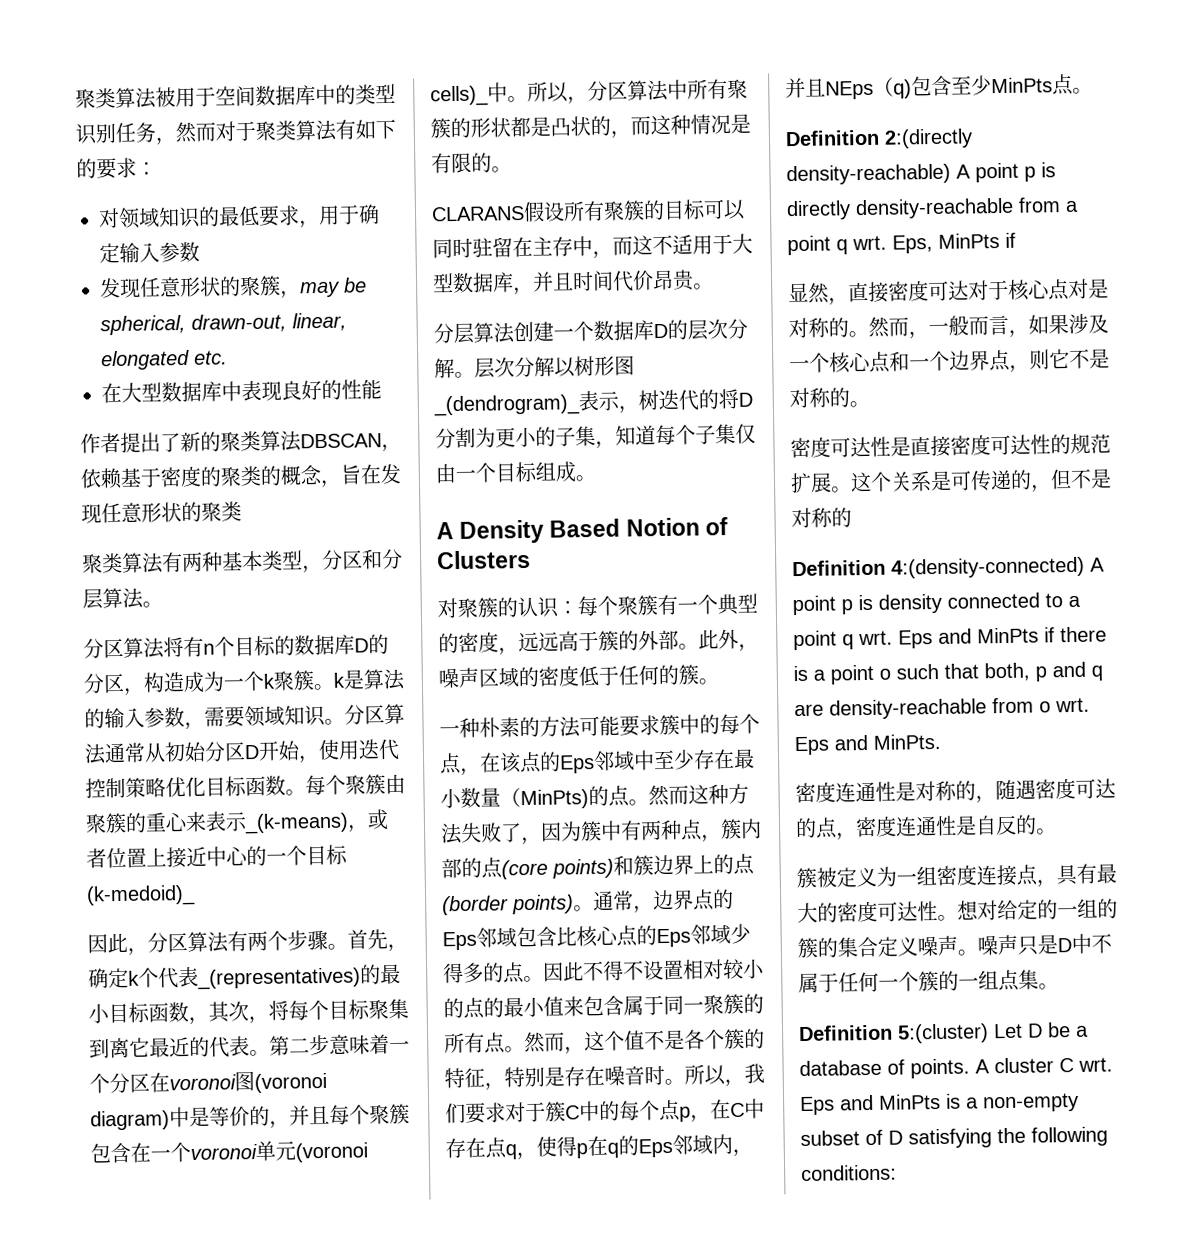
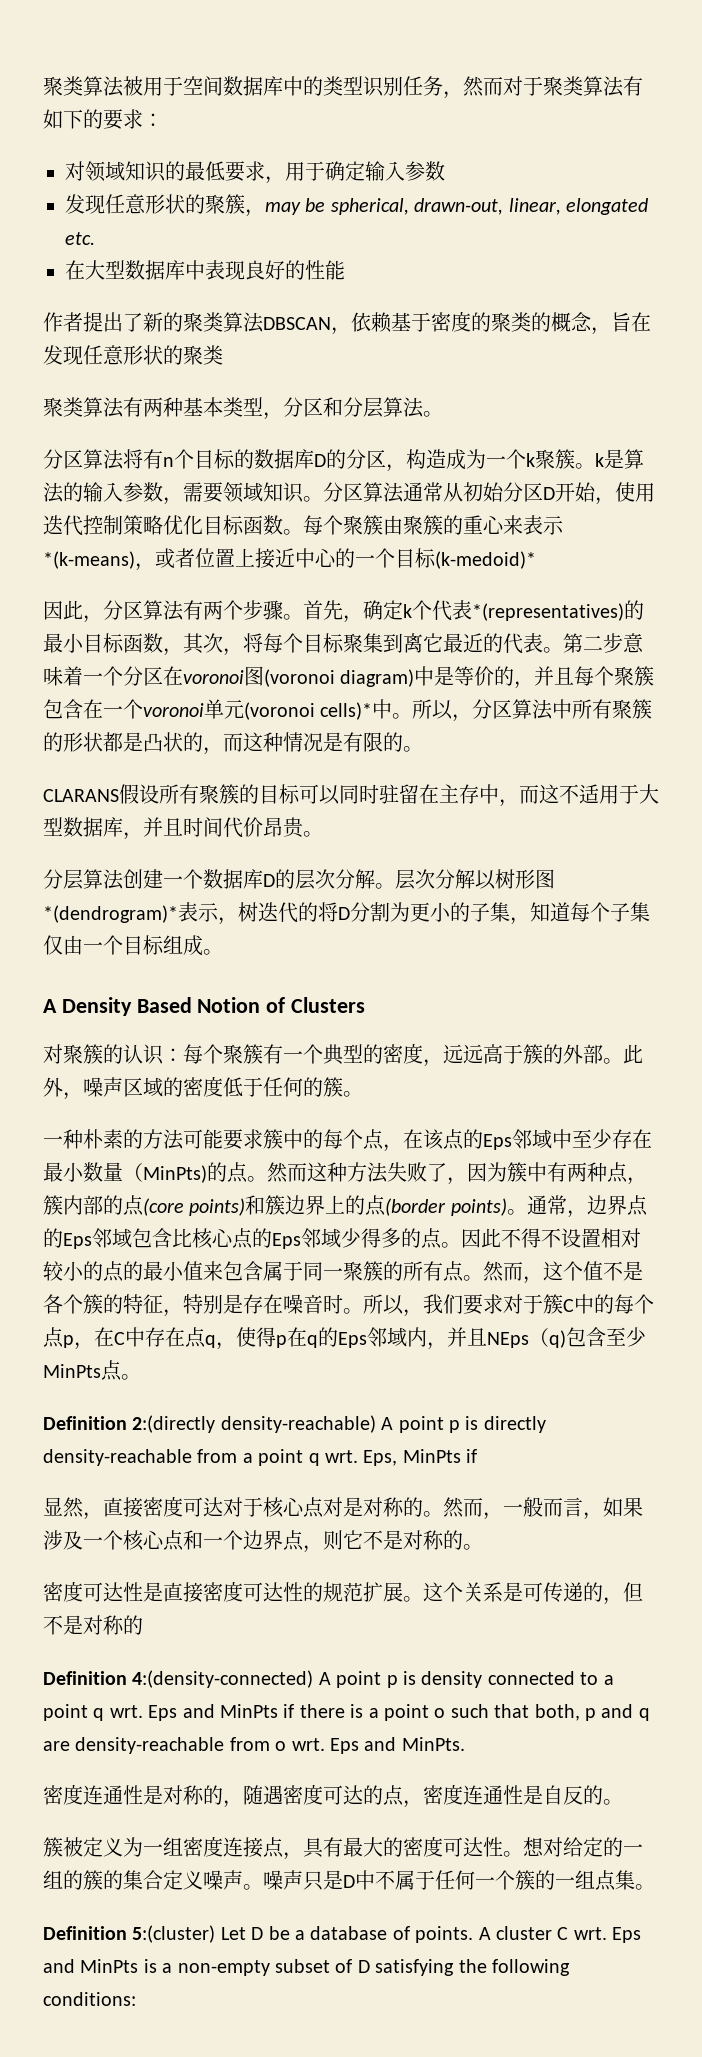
[244,812,349,835] _(k-means) -> [43,551,135,569] *(k-means)
[86,884,196,907] (k-medoid)_ -> [435,551,536,569] (k-medoid)*
[197,967,361,990] _(representatives) -> [472,603,624,621] *(representatives)
[430,85,489,107] cells)_ -> [320,702,373,720] cells)*
[433,394,580,417] _(dendrogram)_ -> [43,905,178,923] *(dendrogram)*

